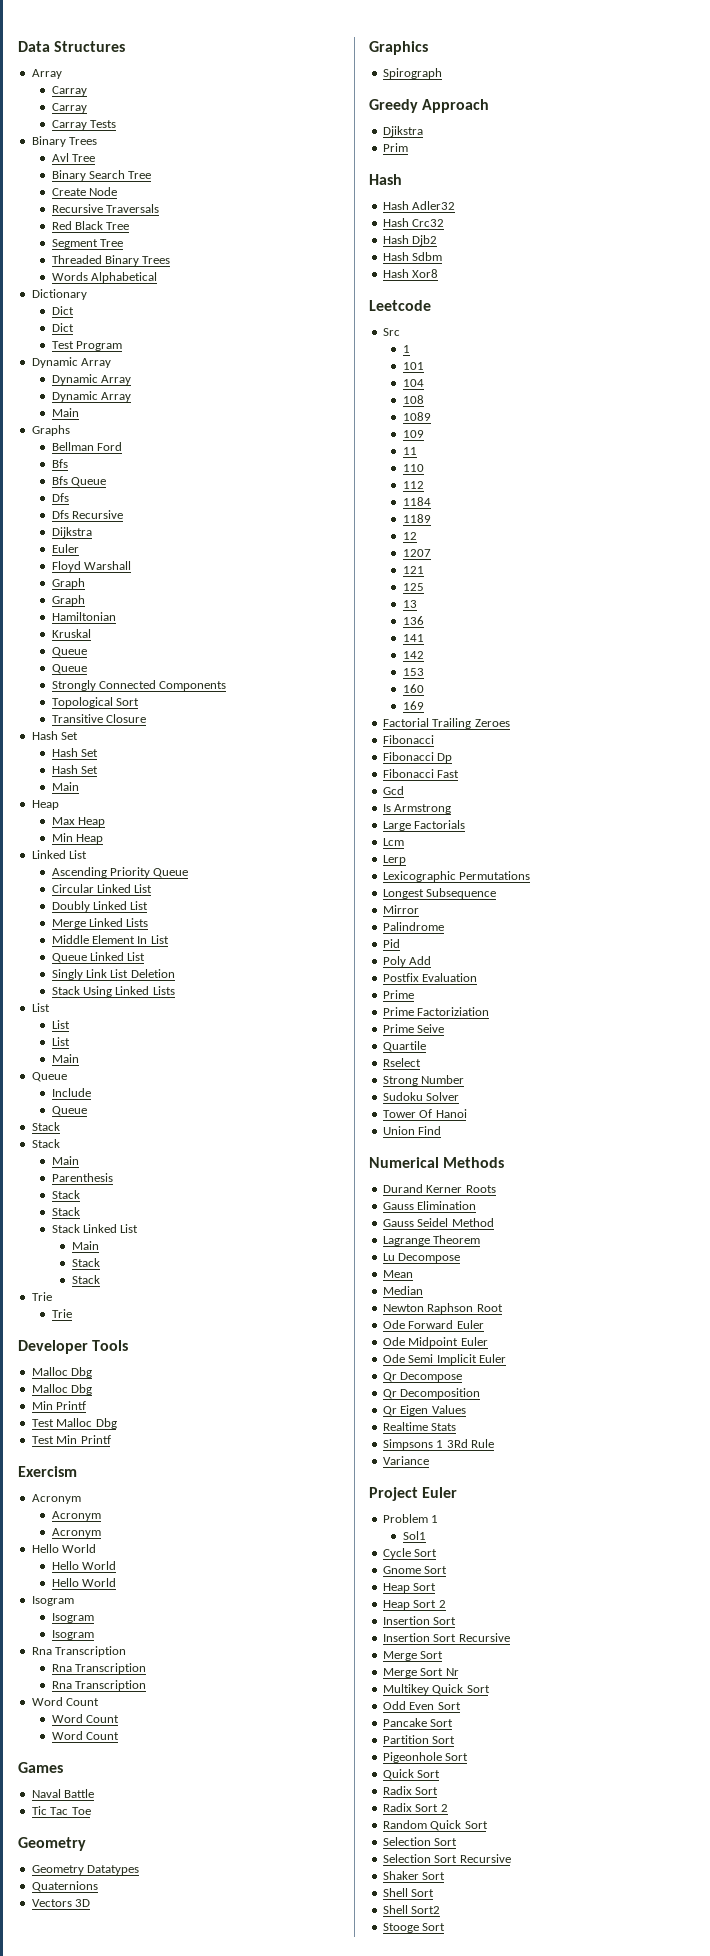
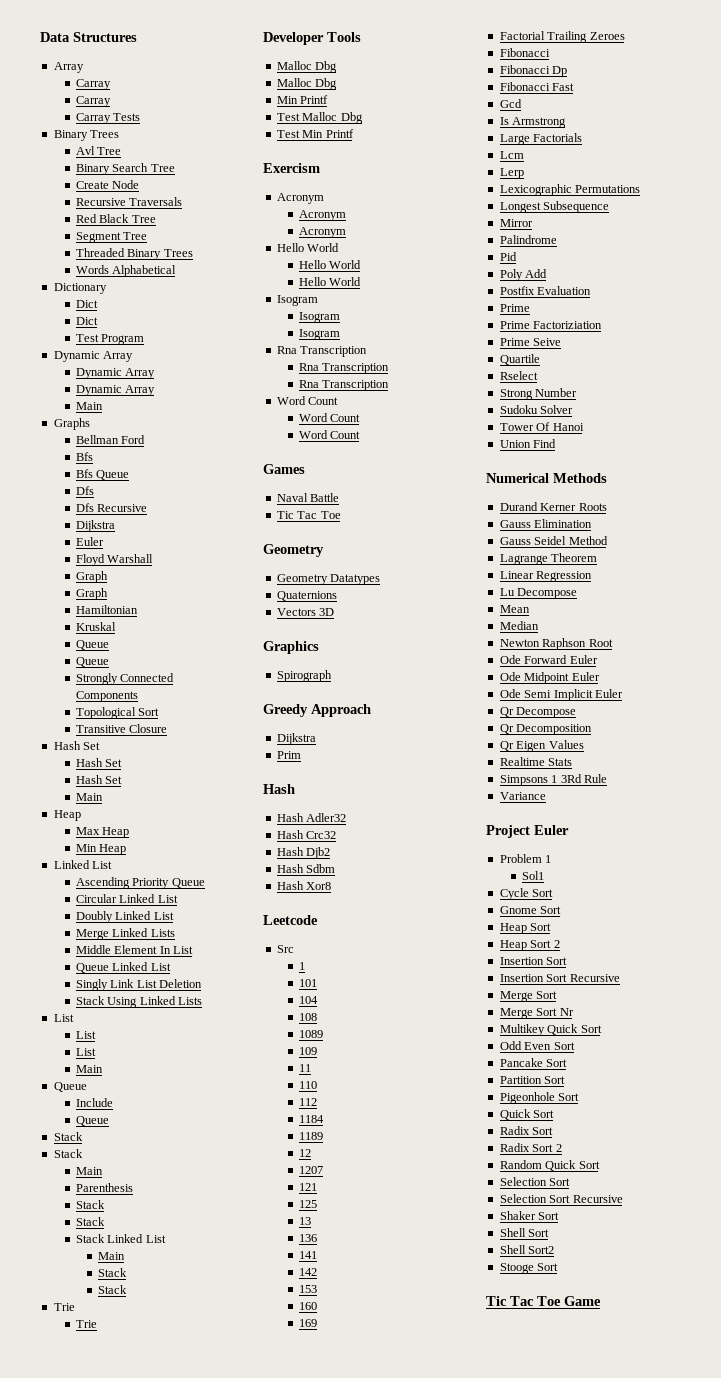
[382,126,423,137] Djikstra -> [276,733,316,745] Dijkstra
(481, 1239) none -> [499,571,593,582] // Linear Regression
(446, 1927) none -> [486,1296,601,1306] // Tic Tac Toe Game

